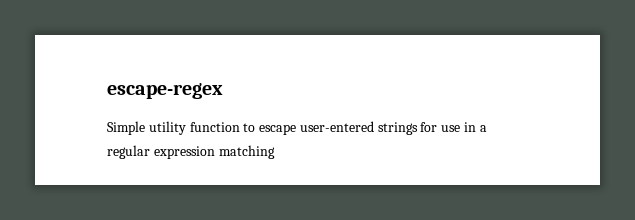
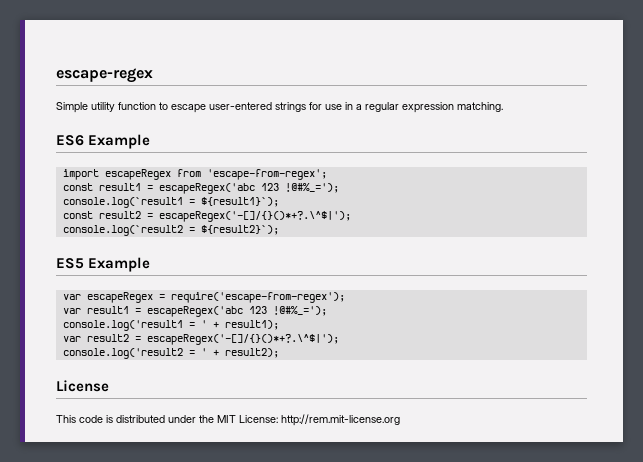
[218,145,275,159] matching -> [457,102,503,112] [56,134,151,149] [62,169,327,180] [62,183,339,194] [62,197,279,208] [62,211,351,222] [62,225,279,236] [56,257,151,272] [62,292,345,303] [62,306,327,317] [62,320,279,331] [62,334,339,345] [62,348,279,359] [56,380,109,392] [56,414,400,426] matching. // ES6 Example // import escapeRegex from 'escape-from-regex'; // const result1 = escapeRegex('abc 123 !@#%_='); // console.log(`result1 = ${result1}`); // const result2 = escapeRegex('-[]/{}()*+?.\^$|'); // console.log(`result2 = ${result2}`); // ES5 Example // var escapeRegex = require('escape-from-regex'); // var result1 = escapeRegex('abc 123 !@#%_='); // console.log('result1 = ' + result1); // var result2 = escapeRegex('-[]/{}()*+?.\^$|'); // console.log('result2 = ' + result2); // License // This code is distributed under the MIT License: http://rem.mit-license.org

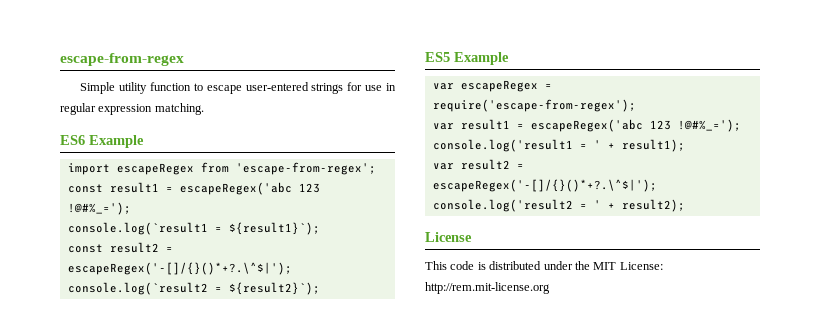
[56,68,153,83] escape-regex -> [60,53,184,66] escape-from-regex
[356,104,362,110] a -> (396, 87) none

